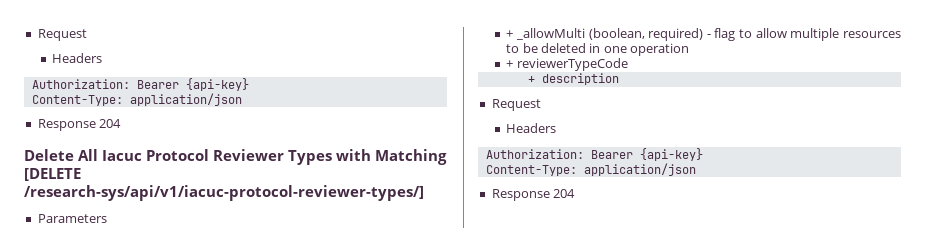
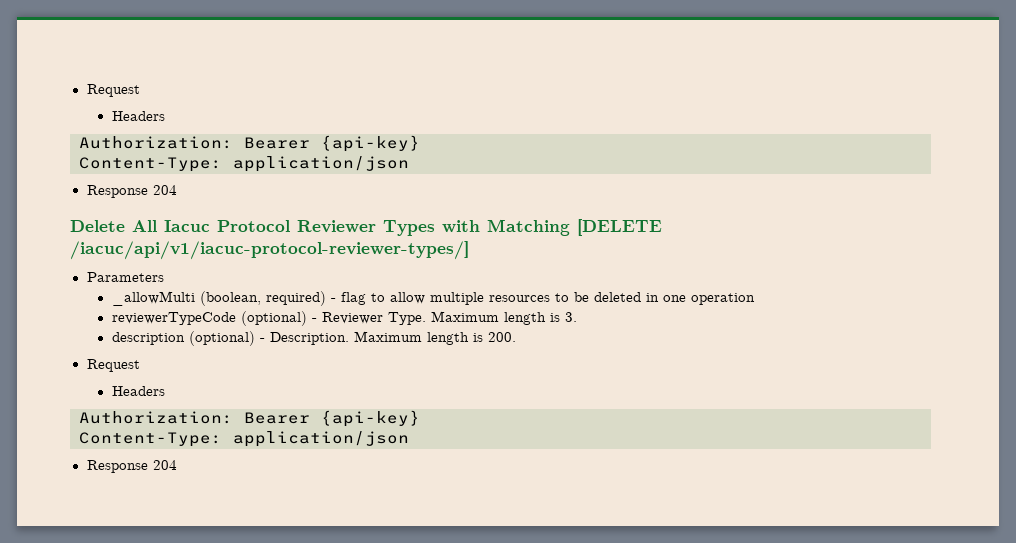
[24,185,424,201] /research-sys/api/v1/iacuc-protocol-reviewer-types/] -> [70,241,469,260] /iacuc/api/v1/iacuc-protocol-reviewer-types/]
[506,30,514,38] + -> (164, 277) none
[506,60,514,68] + -> (755, 299) none
[527,73,619,85] // + description -> [240,311,577,326] [111,331,516,346] (optional) - Reviewer Type. Maximum length is 3. // description (optional) - Description. Maximum length is 200.

